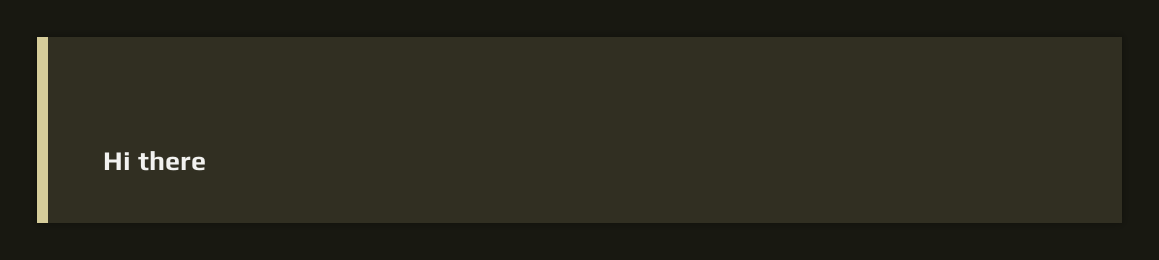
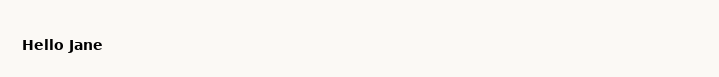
[103,151,207,171] Hi there -> [22,39,103,53] Hello Jane

